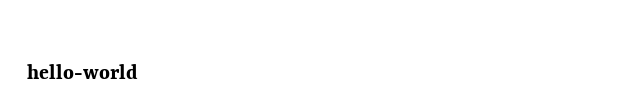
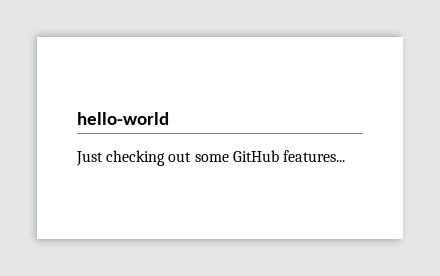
(138, 71) none -> [76,150,345,166] // Just checking out some GitHub features...

